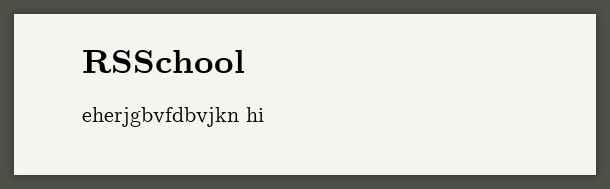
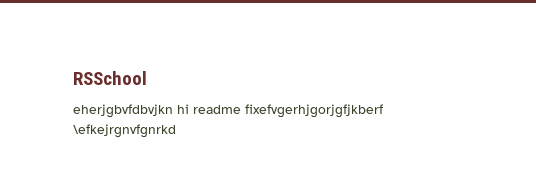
(264, 114) none -> [193,104,383,118] [73,124,176,138] readme fixefvgerhjgorjgfjkberf \efkejrgnvfgnrkd

